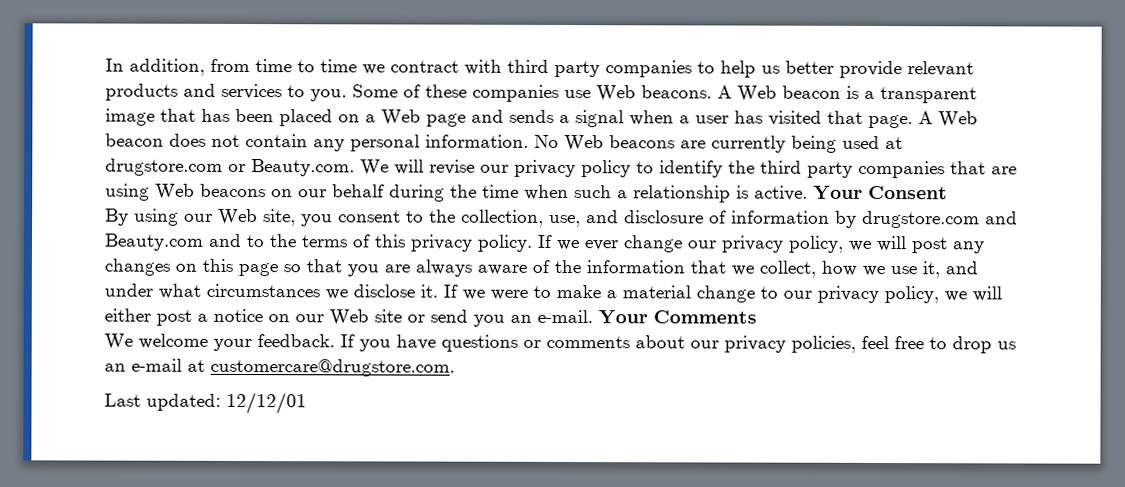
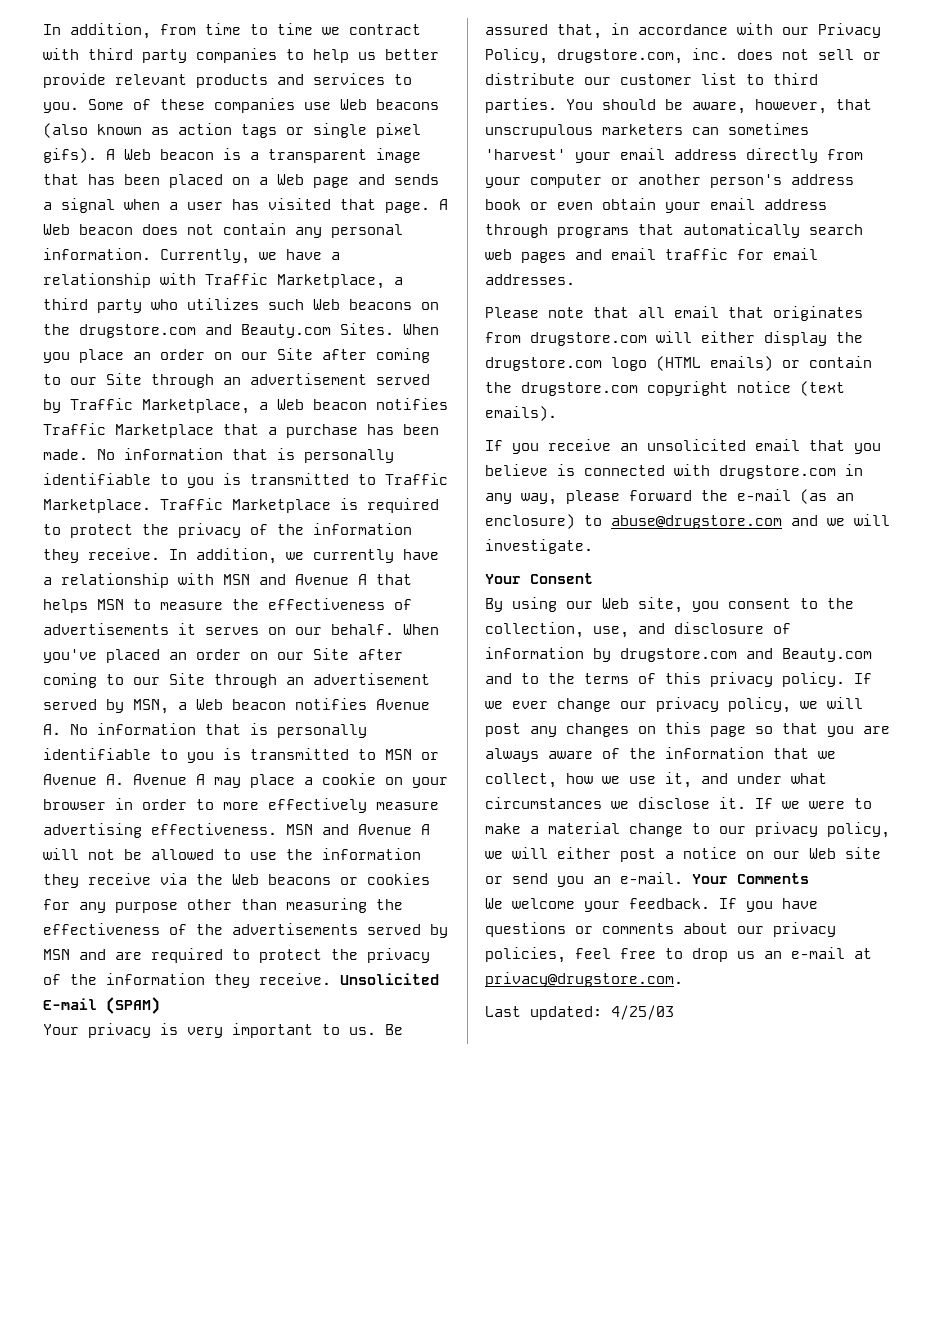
[641,85,712,99] beacons. -> [376,99,439,110] [43,123,421,138] [43,148,97,163] beacons (also known as action tags or single pixel gifs).
[534,134,903,153] [105,158,1017,179] [105,183,808,203] No Web beacons are currently being used at drugstore.com or Beauty.com. We will revise our privacy policy to identify the third party companies that are using Web beacons on our behalf during the time when such a relationship is active. -> [160,249,340,264] [43,273,403,289] [43,298,439,313] [43,323,439,338] [43,348,430,363] [43,373,430,388] [43,398,448,414] [43,423,439,438] [43,448,394,463] [43,473,448,488] [43,498,439,513] [43,523,412,538] [43,548,439,564] [43,573,412,588] [43,598,412,613] [43,623,439,635] [43,648,403,663] [43,673,430,688] [43,698,430,714] [43,723,367,738] [43,748,439,763] [43,773,448,788] [43,798,439,813] [43,823,430,838] [43,848,421,860] [43,873,430,888] [43,898,403,913] [43,923,448,938] [43,948,430,963] [43,973,439,988] [43,997,160,1014] [43,1023,403,1038] [485,23,881,39] [485,48,881,64] [485,73,818,85] [485,98,872,114] [485,123,809,138] [485,148,863,163] [485,174,854,188] [485,198,827,213] [485,223,863,238] [485,248,818,263] [485,274,575,285] [485,306,863,321] [485,331,863,346] [485,356,872,371] [485,381,845,396] [485,406,557,421] [485,439,881,454] [485,464,863,479] [485,489,854,505] [485,514,890,529] [485,539,593,554] Currently, we have a relationship with Traffic Marketplace, a third party who utilizes such Web beacons on the drugstore.com and Beauty.com Sites. When you place an order on our Site after coming to our Site through an advertisement served by Traffic Marketplace, a Web beacon notifies Traffic Marketplace that a purchase has been made. No information that is personally identifiable to you is transmitted to Traffic Marketplace. Traffic Marketplace is required to protect the privacy of the information they receive. In addition, we currently have a relationship with MSN and Avenue A that helps MSN to measure the effectiveness of advertisements it serves on our behalf. When you've placed an order on our Site after coming to our Site through an advertisement served by MSN, a Web beacon notifies Avenue A. No information that is personally identifiable to you is transmitted to MSN or Avenue A. Avenue A may place a cookie on your browser in order to more effectively measure advertising effectiveness. MSN and Avenue A will not be allowed to use the information they receive via the Web beacons or cookies for any purpose other than measuring the effectiveness of the advertisements served by MSN and are required to protect the privacy of the information they receive. Unsolicited E-mail (SPAM) // Your privacy is very important to us. Be assured that, in accordance with our Privacy Policy, drugstore.com, inc. does not sell or distribute our customer list to third parties. You should be aware, however, that unscrupulous marketers can sometimes 'harvest' your email address directly from your computer or another person's address book or even obtain your email address through programs that automatically search web pages and email traffic for email addresses. // Please note that all email that originates from drugstore.com will either display the drugstore.com logo (HTML emails) or contain the drugstore.com copyright notice (text emails). // If you receive an unsolicited email that you believe is connected with drugstore.com in any way, please forward the e-mail (as an enclosure) to abuse@drugstore.com and we will investigate. //
[210,358,455,377] customercare@drugstore.com. -> [485,972,683,987] privacy@drugstore.com.
[226,391,307,415] 12/12/01 -> [611,1005,674,1020] 4/25/03

